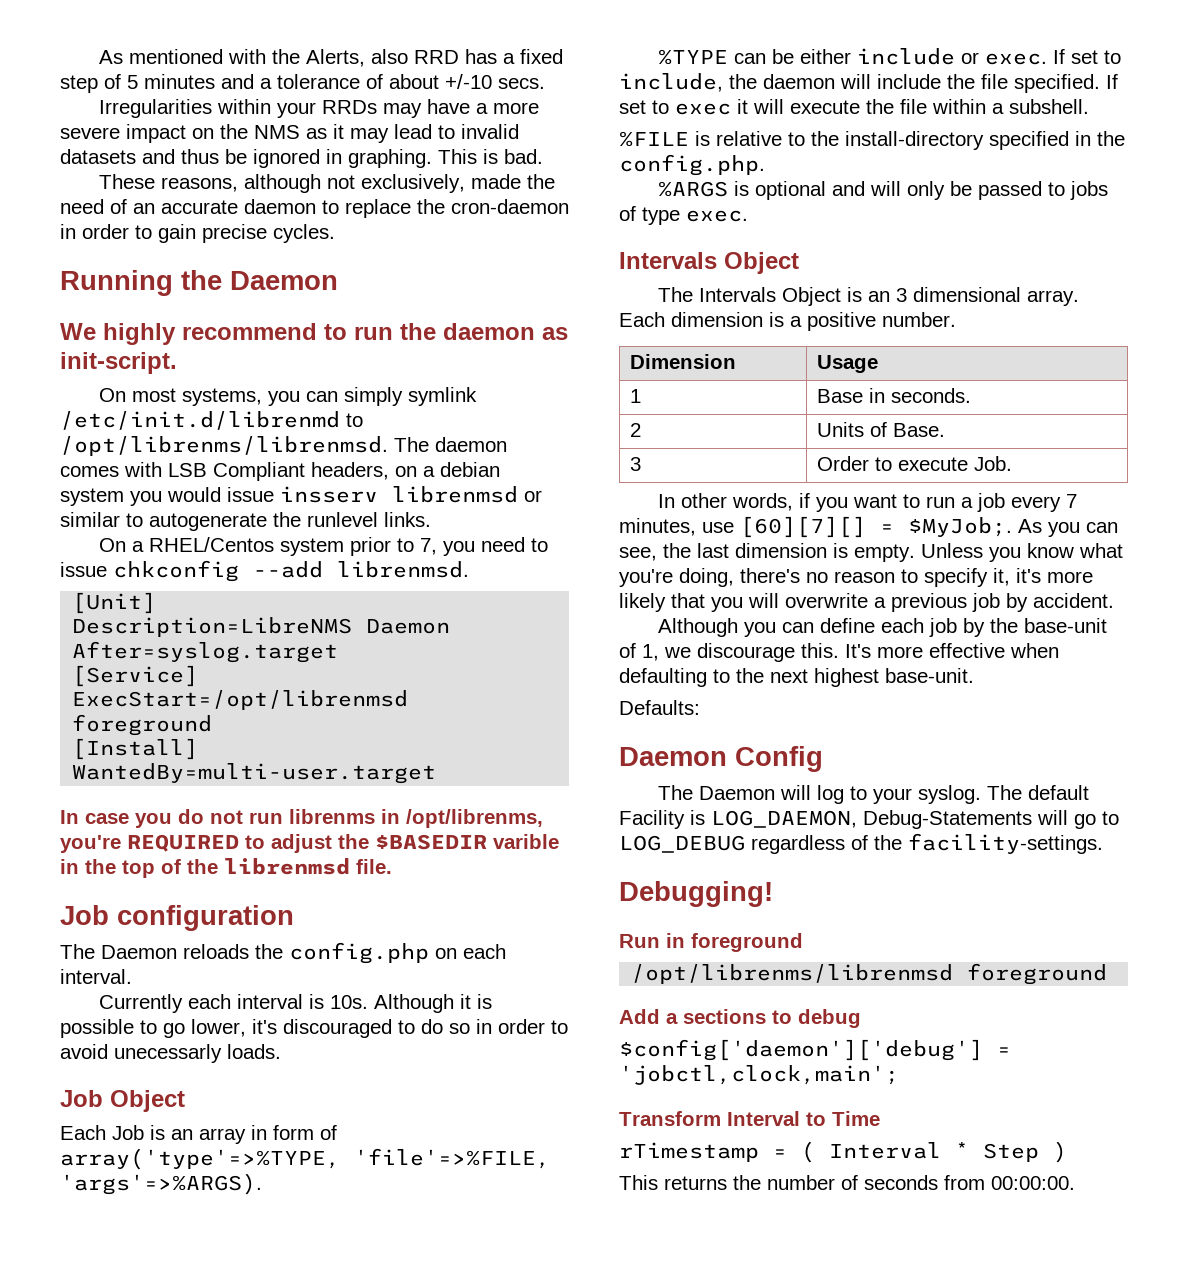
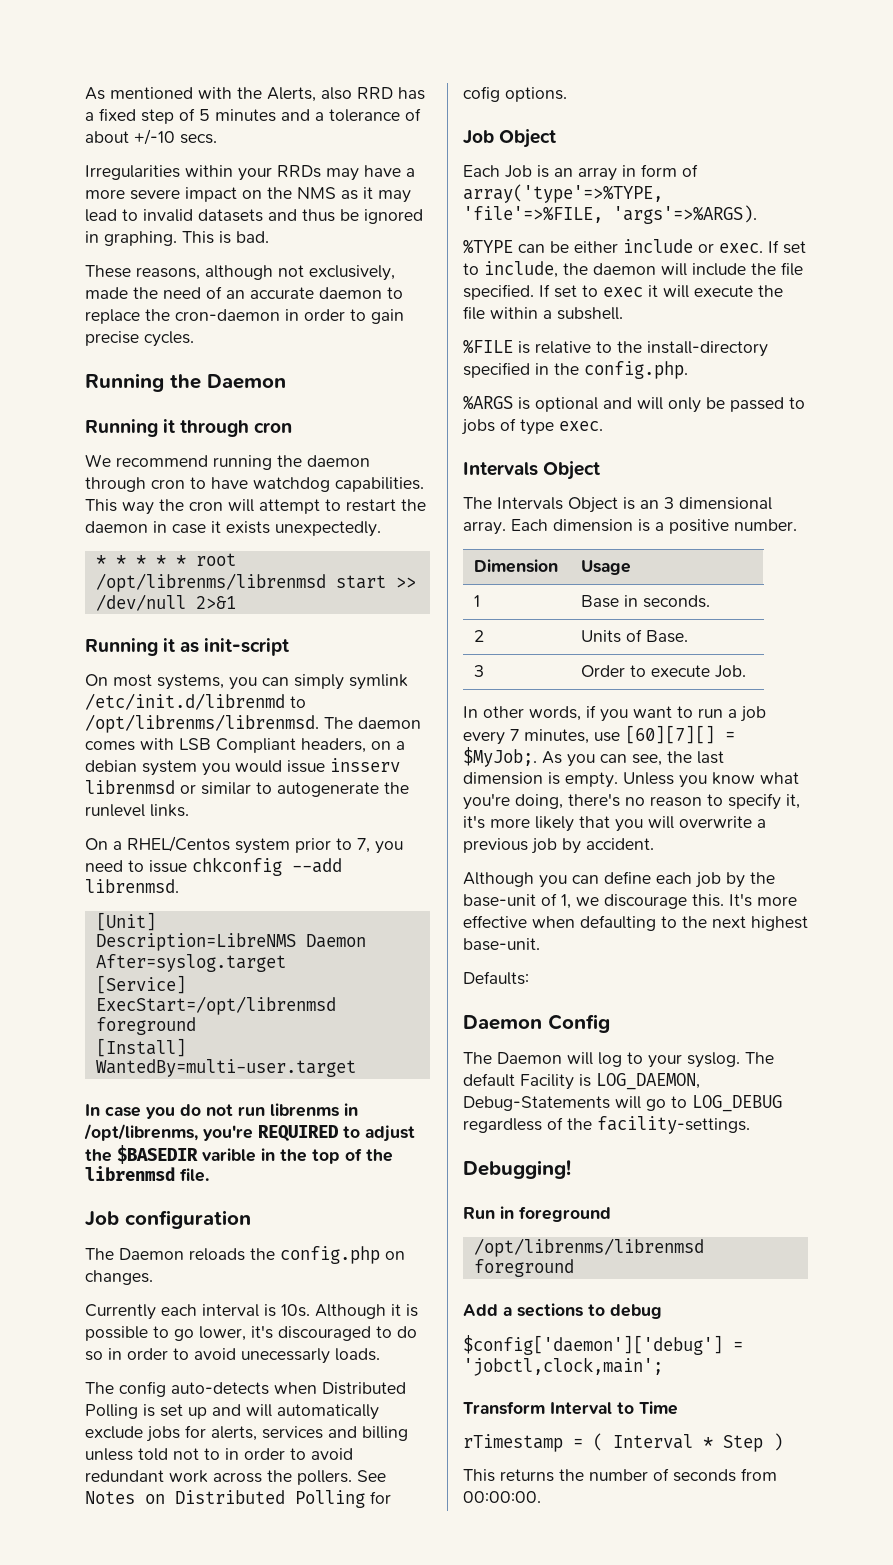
[60,323,568,345] [60,352,177,374] We highly recommend to run the daemon as init-script. -> [85,419,293,437] [85,454,370,470] [85,477,424,492] [85,499,426,515] [85,521,381,537] [95,553,236,566] [95,573,416,592] [95,594,236,611] [85,638,290,656] Running it through cron // We recommend running the daemon through cron to have watchdog capabilities. This way the cron will attempt to restart the daemon in case it exists unexpectedly. // * * * * * root /opt/librenms/librenmsd start >> /dev/null 2>&1 // Running it as init-script
[463,944,506,959] [60,969,132,984] each interval. -> [85,1270,153,1285] changes.
(281, 1051) none -> [85,1381,406,1397] [85,1404,379,1420] [85,1425,408,1442] [85,1448,353,1461] [85,1470,386,1485] [85,1490,391,1508] [463,86,567,102] // The config auto-detects when Distributed Polling is set up and will automatically exclude jobs for alerts, services and billing unless told not to in order to avoid redundant work across the pollers. See Notes on Distributed Polling for cofig options.

